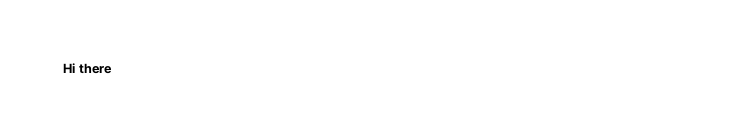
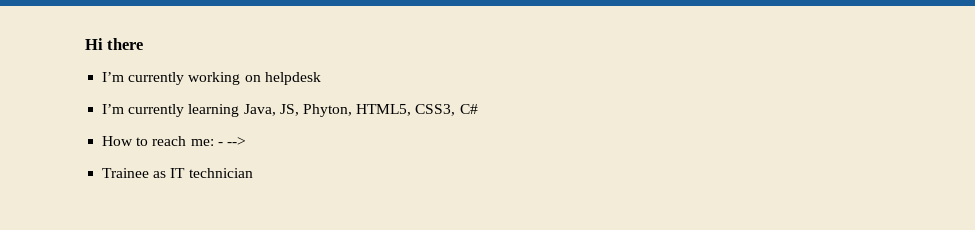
(112, 68) none -> [102,72,321,85] [102,104,478,117] [102,136,246,146] [102,168,253,178] // I’m currently working on helpdesk // I’m currently learning Java, JS, Phyton, HTML5, CSS3, C# // How to reach me: - --> // Trainee as IT technician

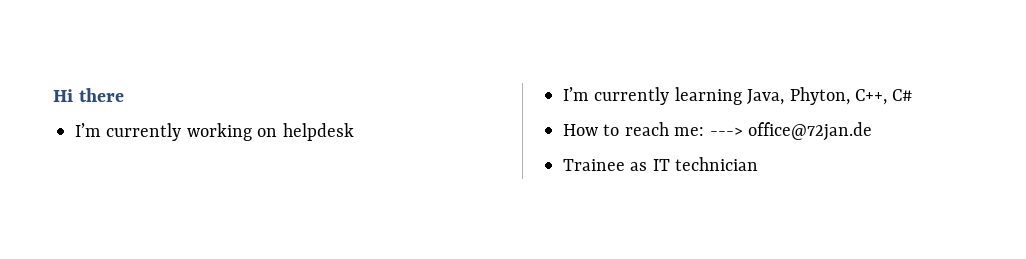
[279,104,456,117] JS, Phyton, HTML5, CSS3, -> [789,87,887,105] Phyton, C++,
[217,137,246,146] - --> -> [709,122,872,141] ---> office@72jan.de

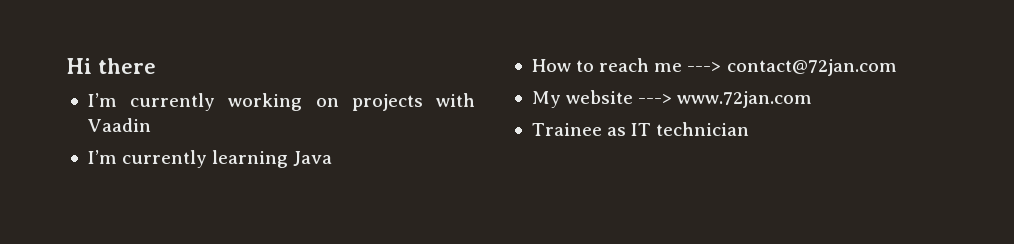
[282,123,354,141] helpdesk -> [351,93,476,111] [87,118,151,132] projects with Vaadin
[747,87,914,105] Java, Phyton, C++, C# -> [293,151,333,166] Java
[674,122,872,141] me: ---> office@72jan.de -> [654,59,897,76] [531,90,813,108] me ---> contact@72jan.com // My website ---> www.72jan.com

